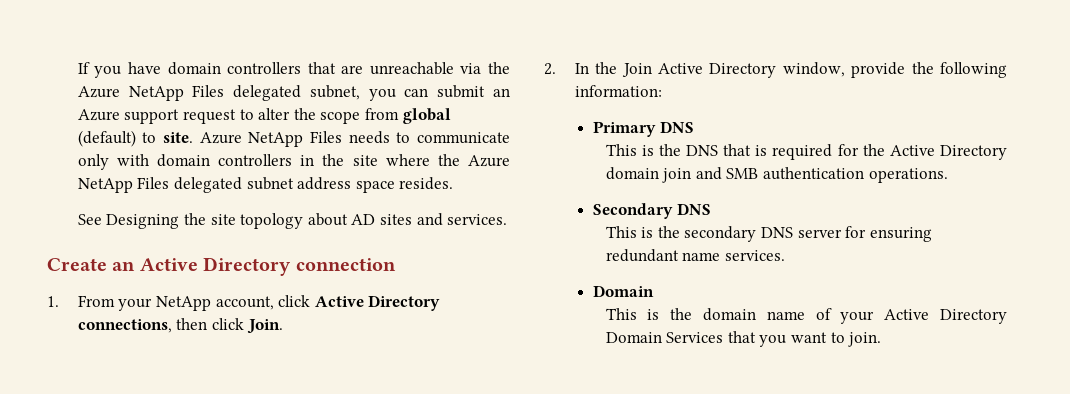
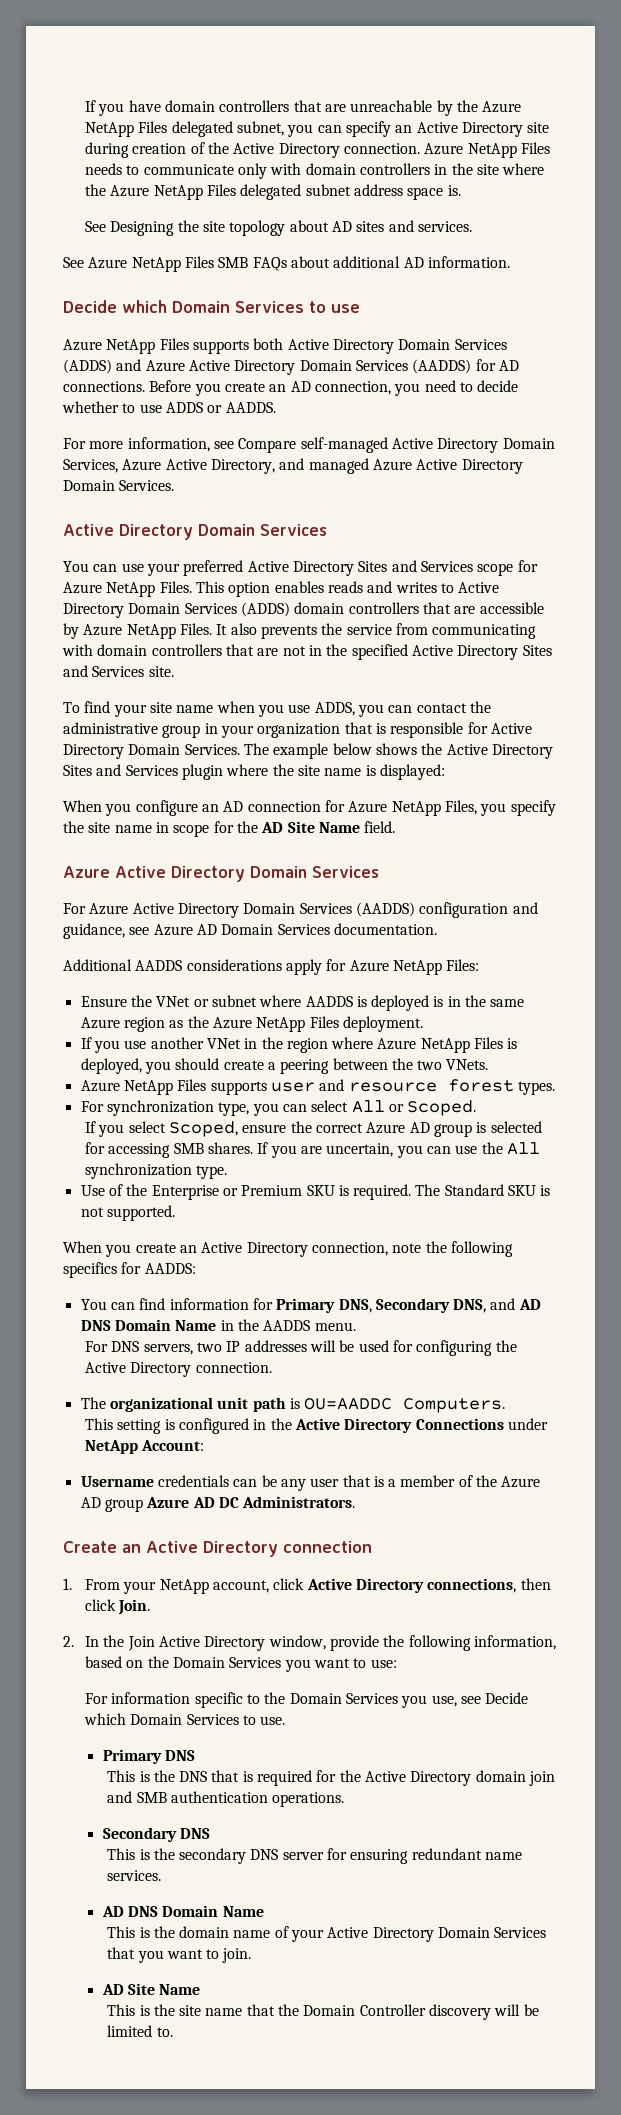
[460,63,482,74] via -> [436,100,453,116] by
[437,85,510,98] [77,108,451,124] [77,130,194,147] submit an Azure support request to alter the scope from global (default) to site. -> [346,121,550,137] [85,142,421,158] specify an Active Directory site during creation of the Active Directory connection.
[399,177,454,190] resides. -> [447,185,461,196] is.
(508, 219) none -> [63,256,510,272] [63,300,360,313] [63,338,507,354] [63,359,519,375] [63,380,519,396] [62,401,276,413] [63,437,555,453] [63,458,523,474] [63,480,175,491] [63,524,327,540] [63,560,538,576] [63,581,500,597] [63,602,544,618] [63,623,537,639] [62,644,552,660] [63,665,174,677] [63,701,491,717] [63,722,532,738] [63,743,553,759] [63,764,445,780] [63,800,556,816] [63,821,396,837] [63,866,379,882] [63,902,538,918] [63,923,437,939] [63,959,480,975] [80,995,525,1011] [80,1016,423,1032] [80,1037,518,1053] [80,1058,489,1074] [80,1079,555,1095] [80,1100,477,1116] [85,1121,542,1137] [85,1142,540,1158] [85,1163,228,1179] [80,1184,551,1200] [80,1205,175,1221] [63,1241,513,1257] [63,1262,196,1278] [80,1298,541,1313] [80,1319,356,1331] [85,1340,517,1356] [85,1362,272,1377] [80,1397,506,1413] [85,1418,548,1434] [85,1440,205,1454] [80,1475,541,1491] [80,1496,356,1512] // See Azure NetApp Files SMB FAQs about additional AD information. // Decide which Domain Services to use // Azure NetApp Files supports both Active Directory Domain Services (ADDS) and Azure Active Directory Domain Services (AADDS) for AD connections. Before you create an AD connection, you need to decide whether to use ADDS or AADDS. // For more information, see Compare self-managed Active Directory Domain Services, Azure Active Directory, and managed Azure Active Directory Domain Services. // Active Directory Domain Services // You can use your preferred Active Directory Sites and Services scope for Azure NetApp Files. This option enables reads and writes to Active Directory Domain Services (ADDS) domain controllers that are accessible by Azure NetApp Files. It also prevents the service from communicating with domain controllers that are not in the specified Active Directory Sites and Services site. // To find your site name when you use ADDS, you can contact the administrative group in your organization that is responsible for Active Directory Domain Services. The example below shows the Active Directory Sites and Services plugin where the site name is displayed: // When you configure an AD connection for Azure NetApp Files, you specify the site name in scope for the AD Site Name field. // Azure Active Directory Domain Services // For Azure Active Directory Domain Services (AADDS) configuration and guidance, see Azure AD Domain Services documentation. // Additional AADDS considerations apply for Azure NetApp Files: // Ensure the VNet or subnet where AADDS is deployed is in the same Azure region as the Azure NetApp Files deployment. // If you use another VNet in the region where Azure NetApp Files is deployed, you should create a peering between the two VNets. // Azure NetApp Files supports user and resource forest types. // For synchronization type, you can select All or Scoped. // If you select Scoped, ensure the correct Azure AD group is selected for accessing SMB shares. If you are uncertain, you can use the All synchronization type. // Use of the Enterprise or Premium SKU is required. The Standard SKU is not supported. // When you create an Active Directory connection, note the following specifics for AADDS: // You can find information for Primary DNS, Secondary DNS, and AD DNS Domain Name in the AADDS menu. // For DNS servers, two IP addresses will be used for configuring the Active Directory connection. // The organizational unit path is OU=AADDC Computers. // This setting is configured in the Active Directory Connections under NetApp Account: // Username credentials can be any user that is a member of the Azure AD group Azure AD DC Administrators.
[574,85,662,97] information: -> [473,1635,556,1650] [85,1656,397,1672] [85,1692,529,1708] [84,1713,286,1725] information, based on the Domain Services you want to use: // For information specific to the Domain Services you use, see Decide which Domain Services to use.
[593,285,655,297] Domain -> [101,1905,264,1917] AD DNS Domain Name
(882, 339) none -> [101,1983,201,1995] [107,2004,539,2020] [107,2025,173,2037] // AD Site Name // This is the site name that the Domain Controller discovery will be limited to.

